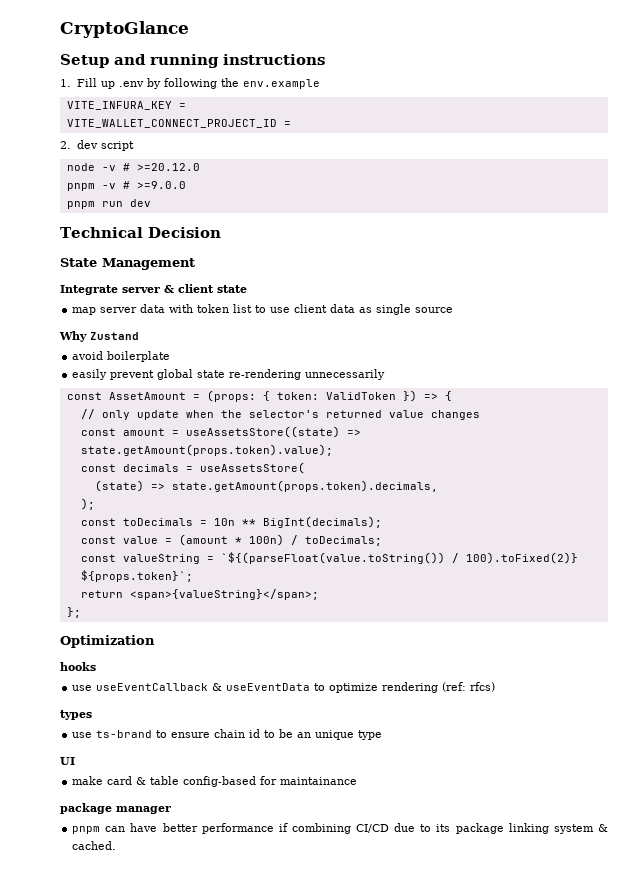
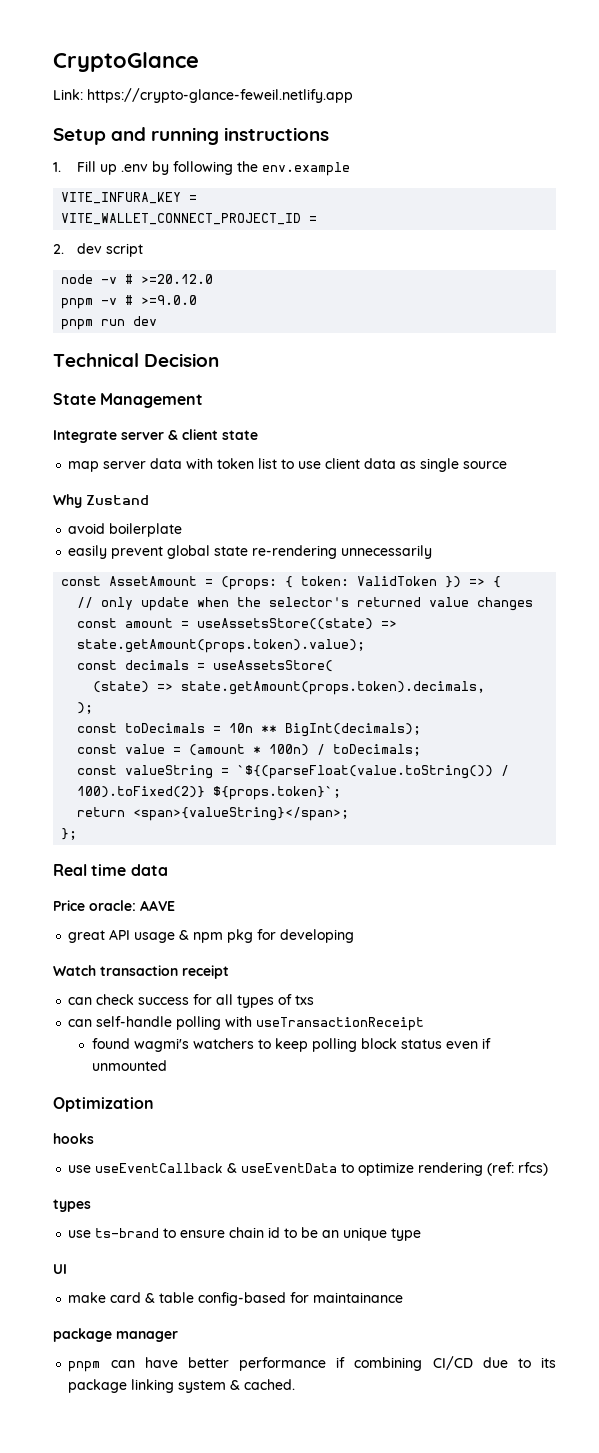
(189, 29) none -> [53,88,353,103] // Link: https://crypto-glance-feweil.netlify.app
(81, 612) none -> [53,864,168,876] [53,900,175,911] [68,929,355,943] [53,965,229,979] [68,994,315,1008] [68,1016,425,1031] [91,1038,491,1052] [91,1060,167,1071] // Real time data // Price oracle: AAVE // great API usage & npm pkg for developing // Watch transaction receipt // can check success for all types of txs // can self-handle polling with useTransactionReceipt // found wagmi's watchers to keep polling block status even if unmounted

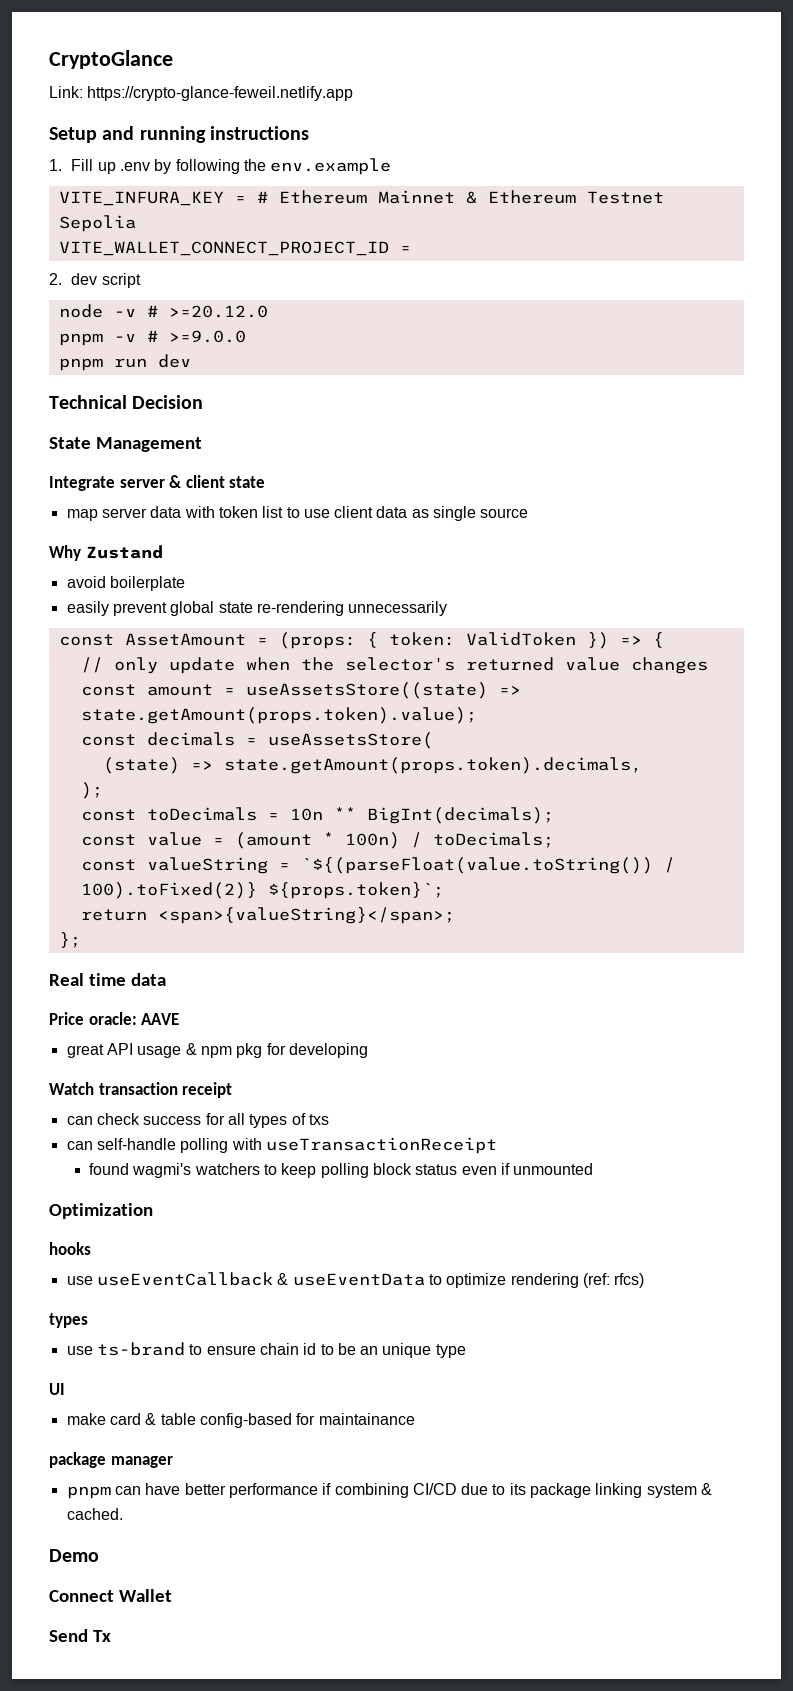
(198, 198) none -> [256,190,664,204] [58,215,136,232] # Ethereum Mainnet & Ethereum Testnet Sepolia
(296, 1384) none -> [49,1549,99,1562] [49,1589,172,1602] [49,1629,111,1642] // Demo // Connect Wallet // Send Tx

